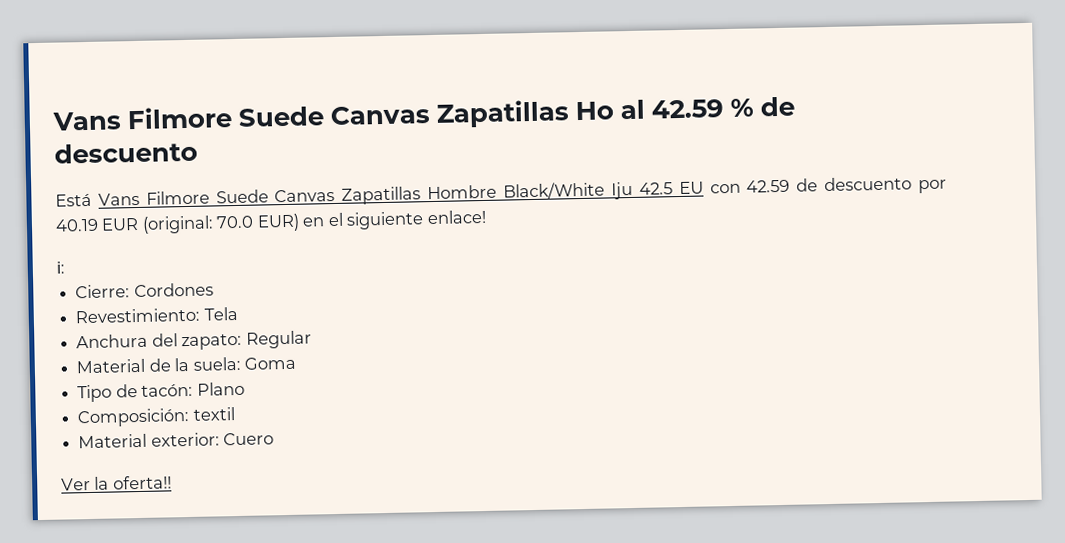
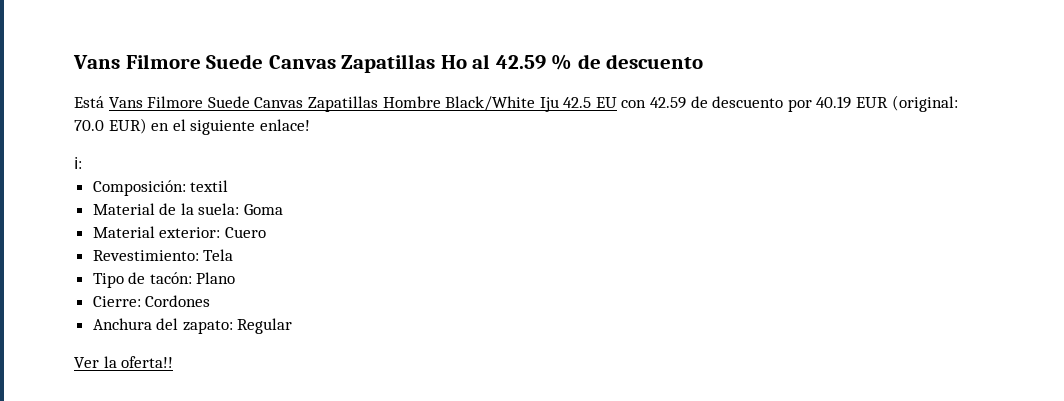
[75,282,214,299] [75,306,238,324] [76,330,312,351] Cierre: Cordones // Revestimiento: Tela // Anchura del zapato: Regular -> [92,180,229,196] Composición: textil
(296, 363) none -> [92,226,266,238] [92,249,234,261] // Material exterior: Cuero // Revestimiento: Tela
[77,407,235,428] [78,432,275,449] Composición: textil // Material exterior: Cuero -> [92,295,211,307] [92,318,293,334] Cierre: Cordones // Anchura del zapato: Regular

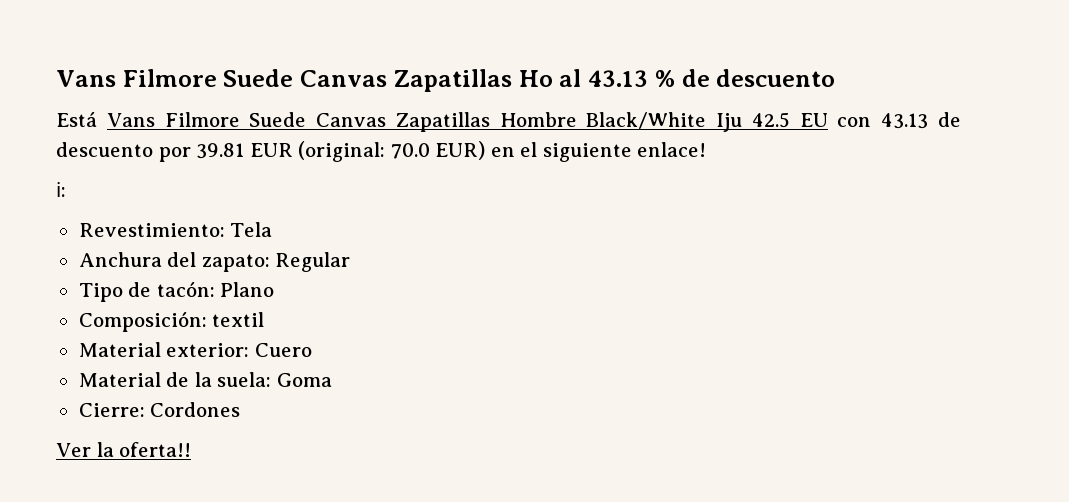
[495,55,546,70] 42.59 -> [588,70,649,87] 43.13
[650,97,687,109] 42.59 -> [881,113,929,129] 43.13
[816,96,852,109] 40.19 -> [196,143,245,159] 39.81
(82, 163) none -> [78,222,273,237] [78,252,351,272] [78,281,275,302] // Revestimiento: Tela // Anchura del zapato: Regular // Tipo de tacón: Plano
(229, 186) none -> [78,342,312,357] // Material exterior: Cuero
[92,226,266,238] [92,249,234,261] [92,272,236,288] [92,295,211,307] [92,318,293,334] Material exterior: Cuero // Revestimiento: Tela // Tipo de tacón: Plano // Cierre: Cordones // Anchura del zapato: Regular -> [78,402,241,417] Cierre: Cordones

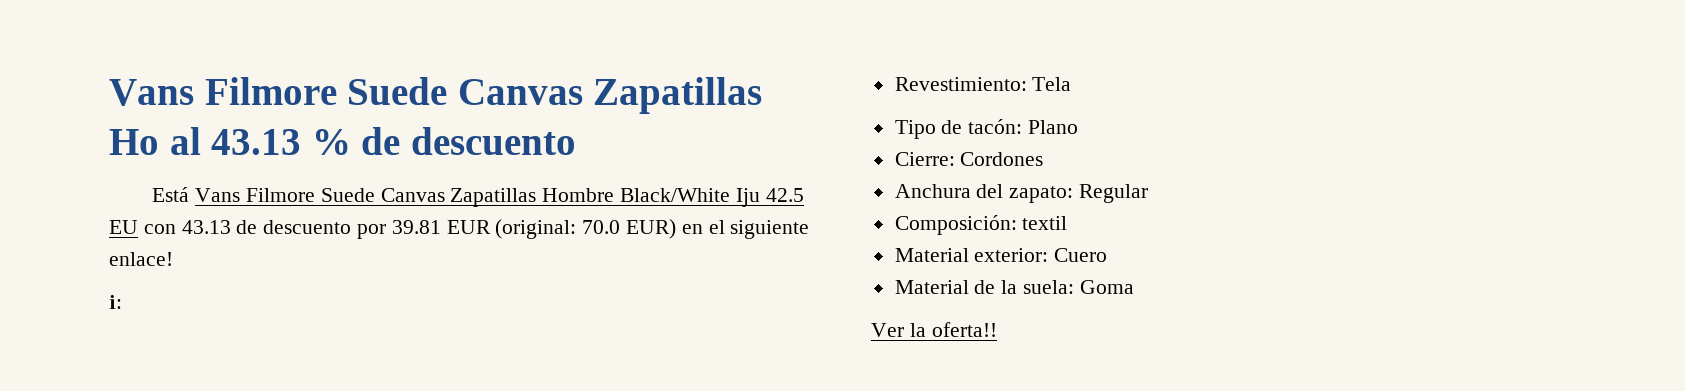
(273, 229) none -> [894,119,1079,139] [894,152,1044,166] // Tipo de tacón: Plano // Cierre: Cordones
[78,281,275,302] // Tipo de tacón: Plano -> (1149, 193) none
[78,402,241,417] // Cierre: Cordones -> (1134, 287) none

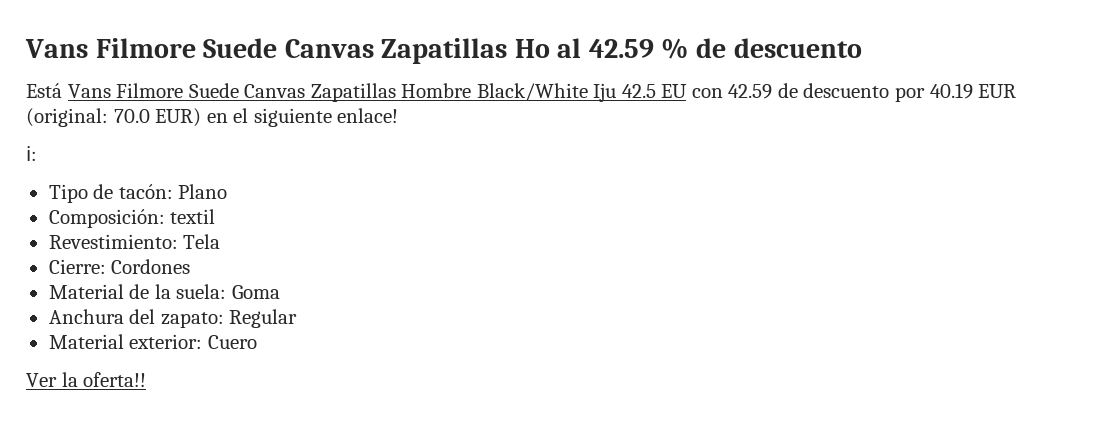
[211,129,302,155] 43.13 -> [588,39,654,58] 42.59
[181,220,231,234] 43.13 -> [728,84,773,99] 42.59
[391,220,441,234] 39.81 -> [929,83,973,99] 40.19
[894,77,1072,91] // Revestimiento: Tela -> (37, 153) none
[894,152,1044,166] [894,184,1149,203] [894,215,1068,235] [894,248,1108,262] Cierre: Cordones // Anchura del zapato: Regular // Composición: textil // Material exterior: Cuero -> [48,209,216,228] [48,234,221,249] [48,259,191,274] Composición: textil // Revestimiento: Tela // Cierre: Cordones
(1134, 287) none -> [48,309,298,328] [48,334,257,349] // Anchura del zapato: Regular // Material exterior: Cuero

